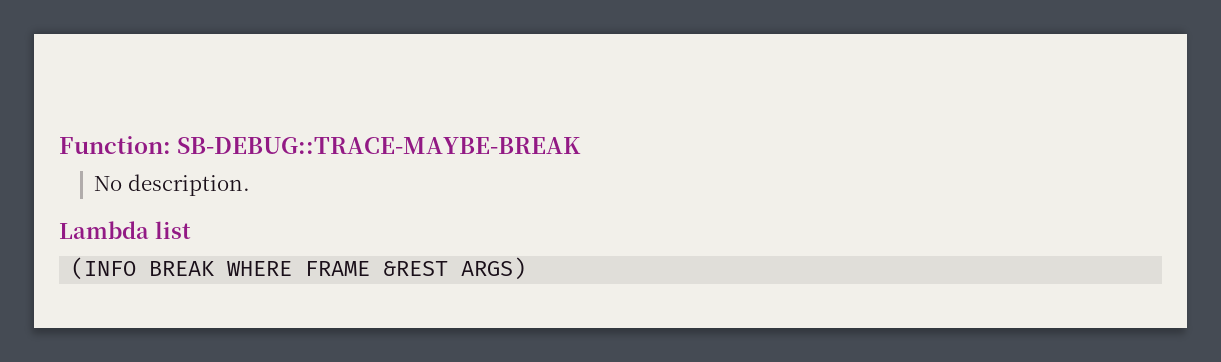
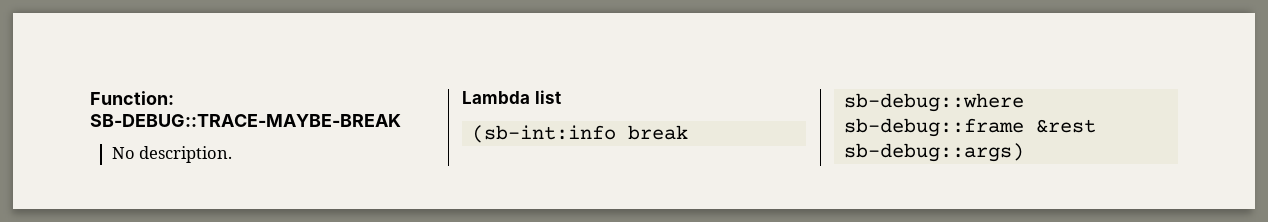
[71,257,527,280] (INFO BREAK WHERE FRAME &REST ARGS) -> [471,125,688,143] [843,93,1024,112] [843,118,1096,137] [843,143,1024,162] (sb-int:info break sb-debug::where sb-debug::frame &rest sb-debug::args)

